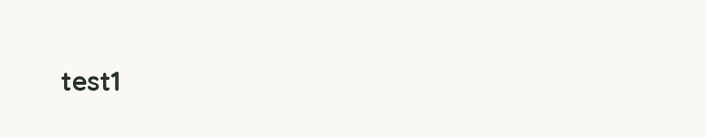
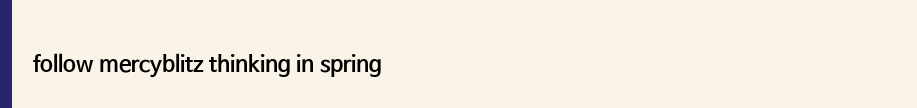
[60,71,121,91] test1 -> [33,53,383,78] follow mercyblitz thinking in spring

